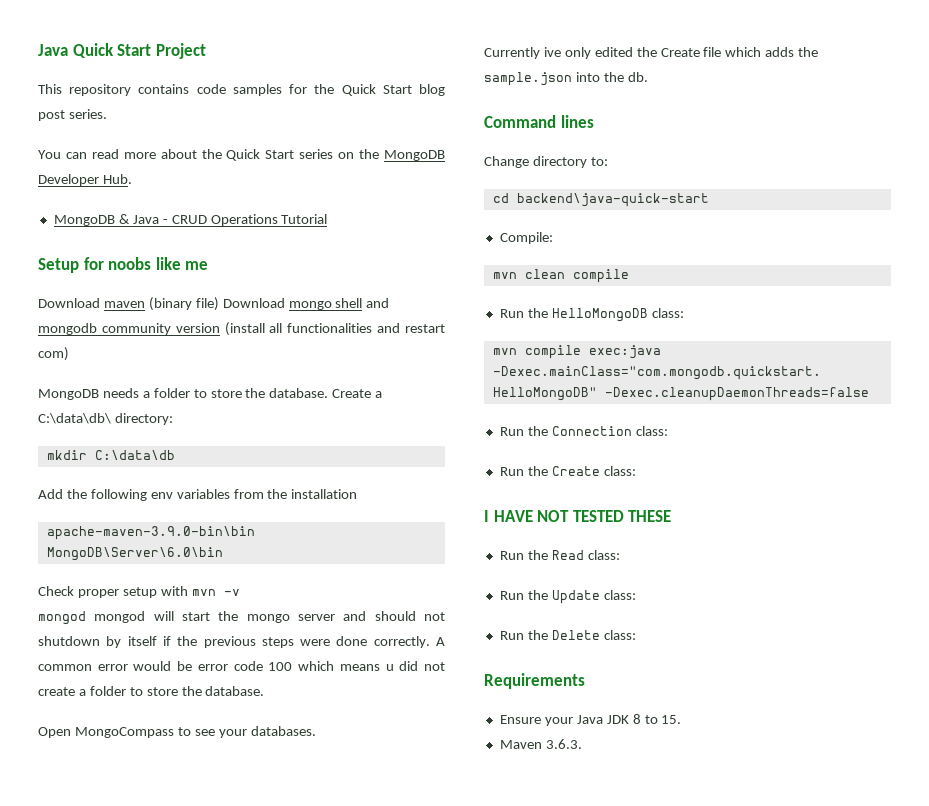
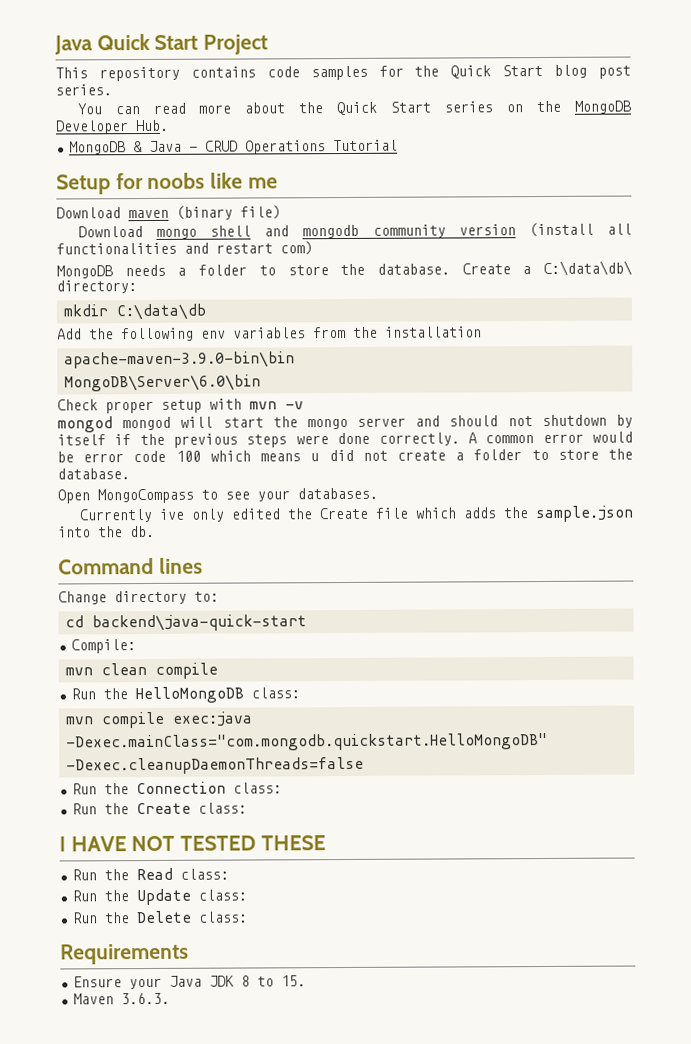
(219, 304) none -> (281, 212) //

